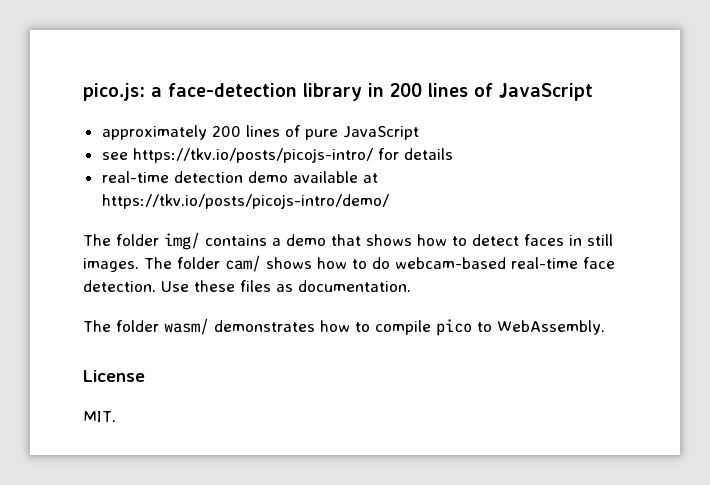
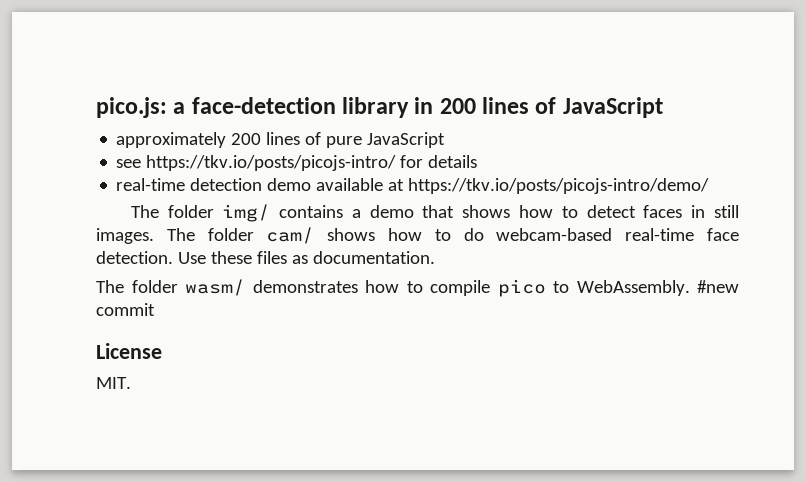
(605, 327) none -> [697,280,739,293] [96,303,155,316] #new commit

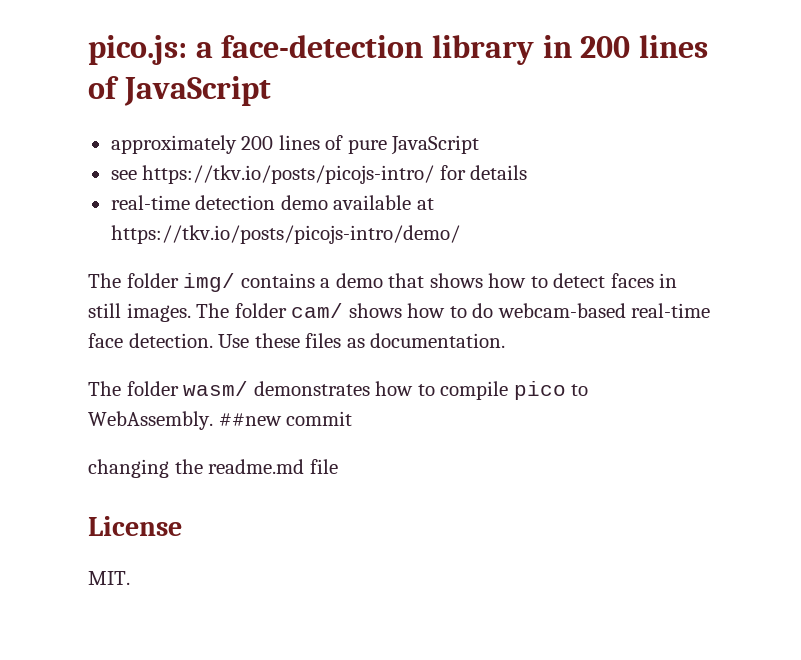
[697,280,739,293] #new -> [218,413,282,426] ##new
(155, 309) none -> [88,459,338,478] // changing the readme.md file

